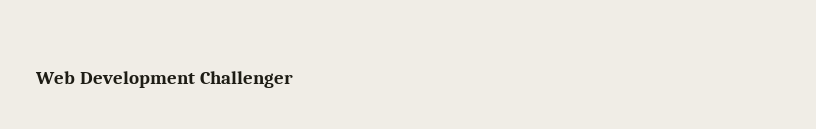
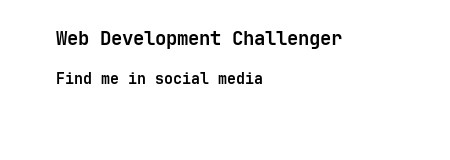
(293, 79) none -> [56,72,263,84] // Find me in social media

